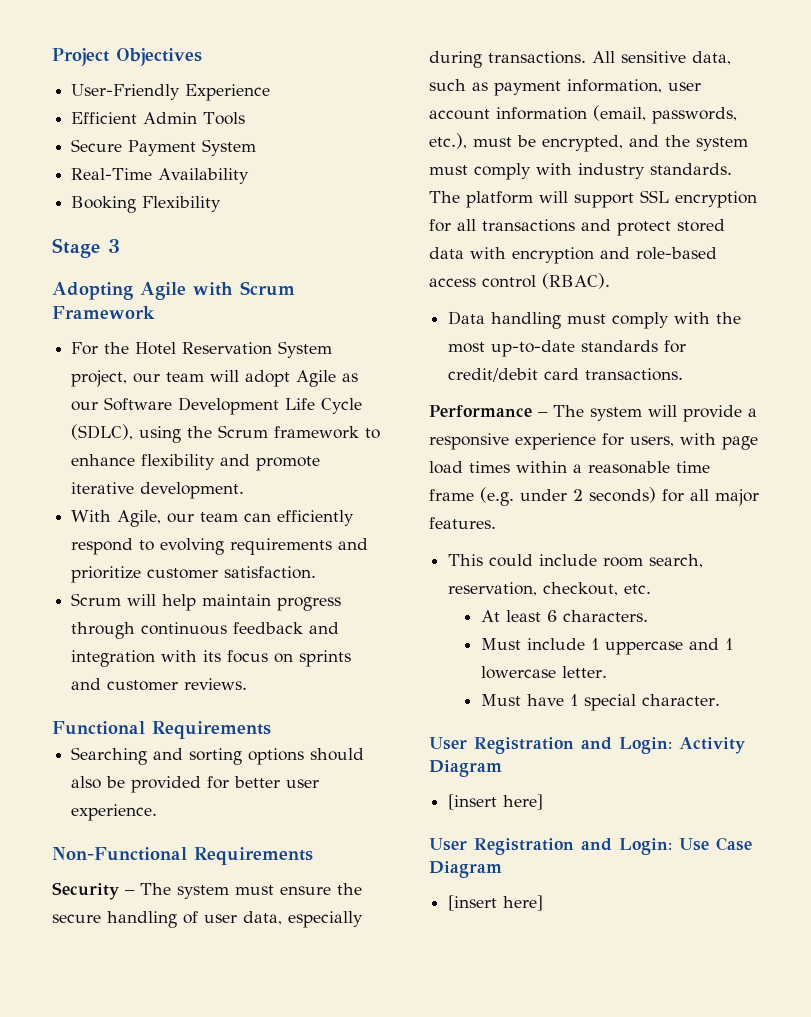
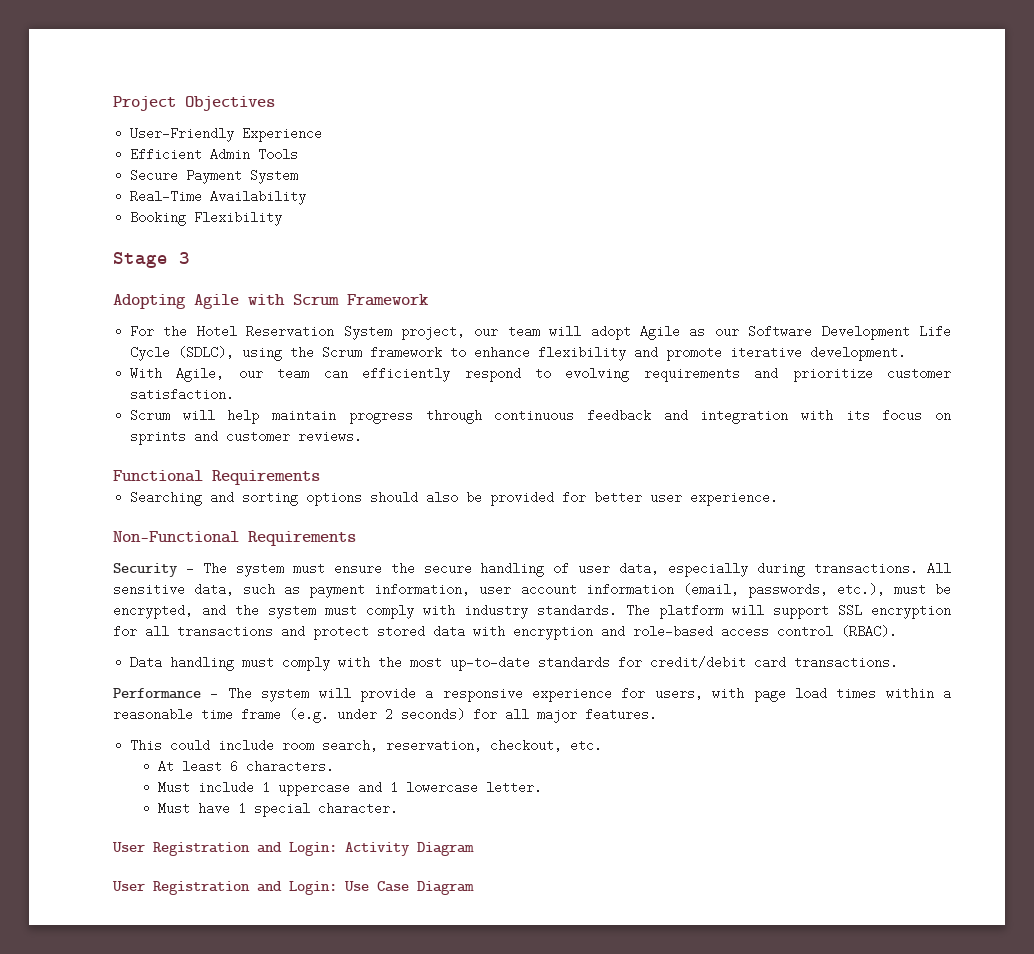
[448,794,544,810] // [insert here] -> (474, 849) none
[448,895,544,911] // [insert here] -> (474, 888) none

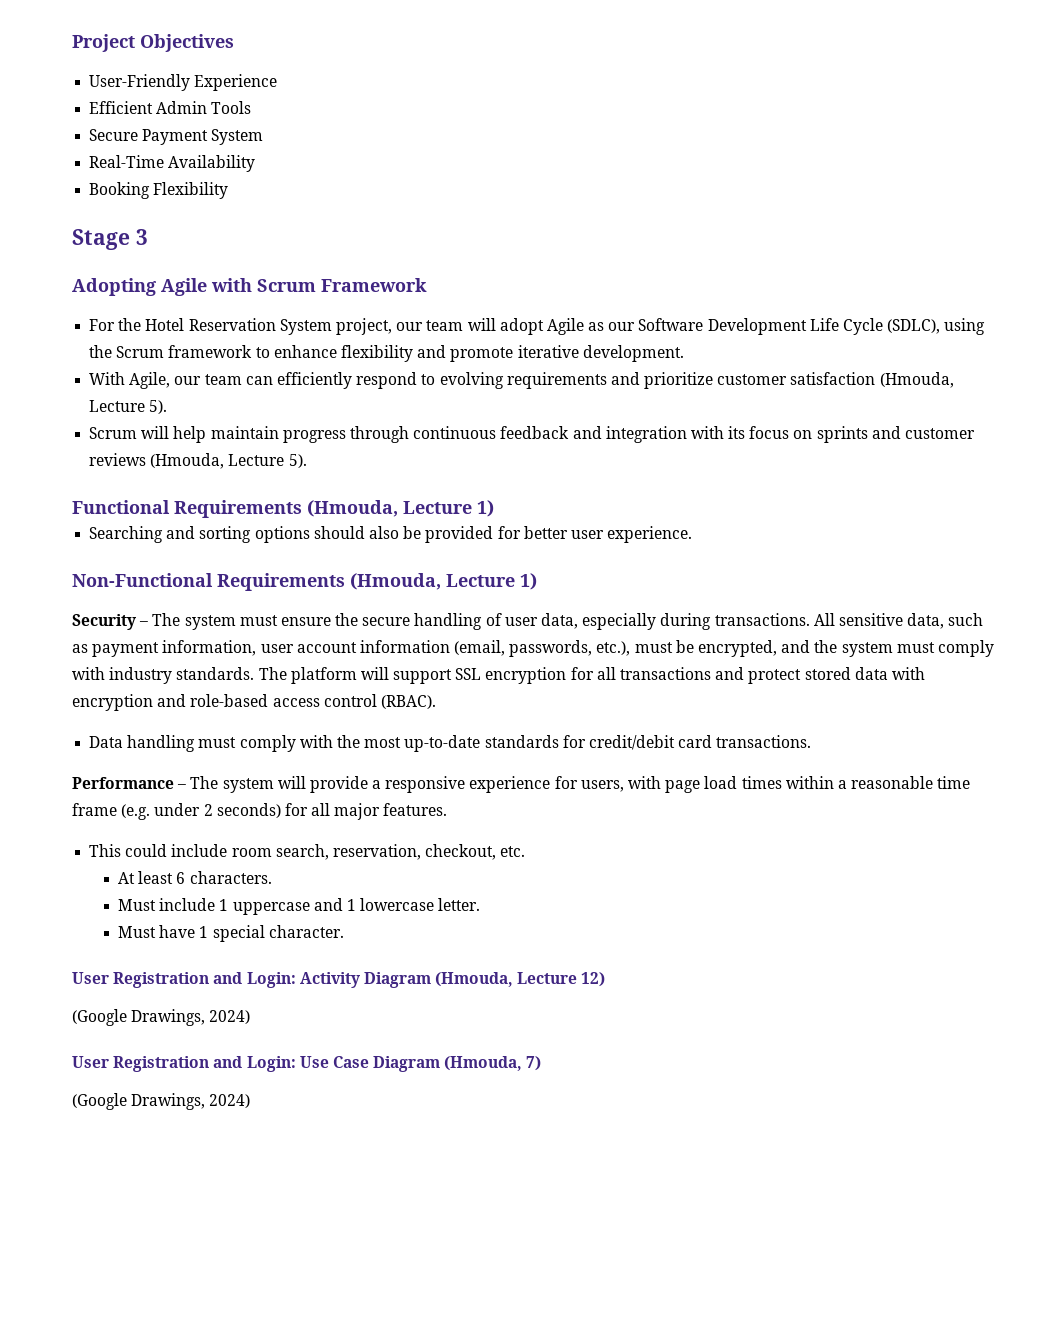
[130,388,235,401] satisfaction. -> [790,372,954,388] [89,400,168,414] satisfaction (Hmouda, Lecture 5).
[298,430,363,443] reviews. -> [89,453,307,469] reviews (Hmouda, Lecture 5).
(320, 477) none -> [307,500,494,517] (Hmouda, Lecture 1)
(356, 538) none -> [350,573,537,590] (Hmouda, Lecture 1)
(474, 849) none -> [435,972,606,987] [72,1009,251,1026] (Hmouda, Lecture 12) // (Google Drawings, 2024)
(474, 888) none -> [444,1056,542,1071] [72,1093,251,1110] (Hmouda, 7) // (Google Drawings, 2024)

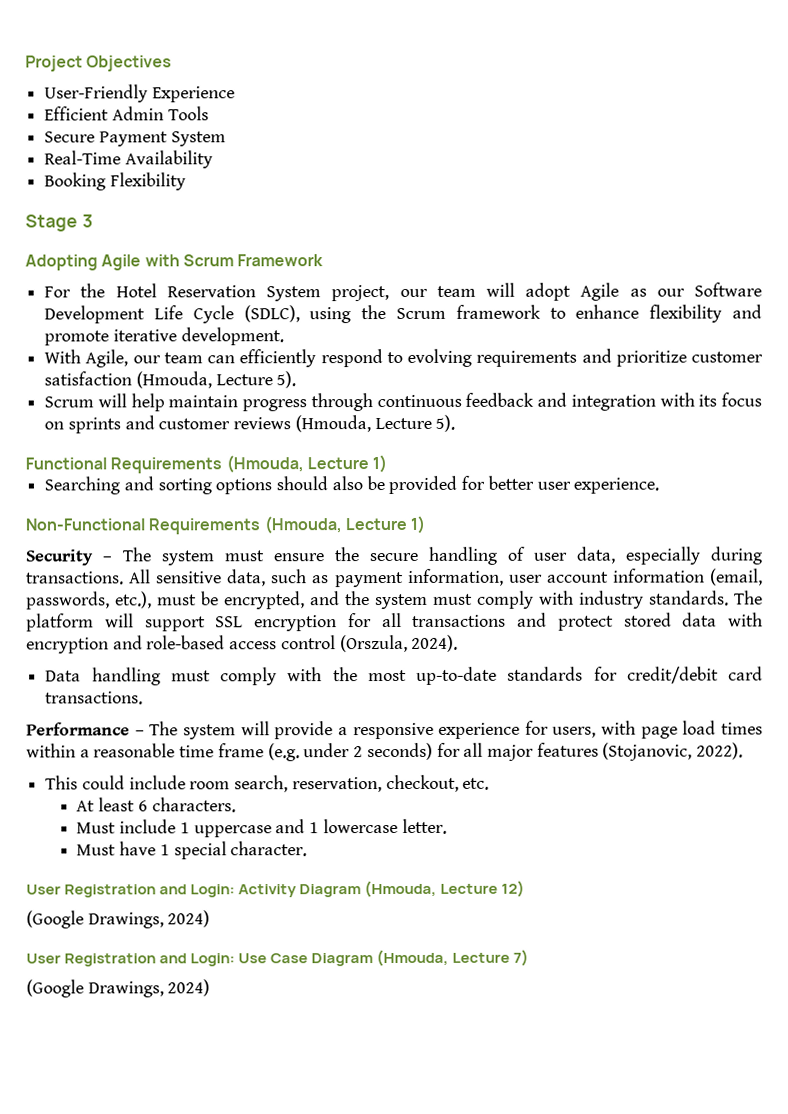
[380,695,436,709] (RBAC). -> [339,634,459,653] (Orszula, 2024).
[383,803,448,816] features. -> [536,742,744,761] features (Stojanovic, 2022).
(523, 1063) none -> [452,952,511,963] Lecture

